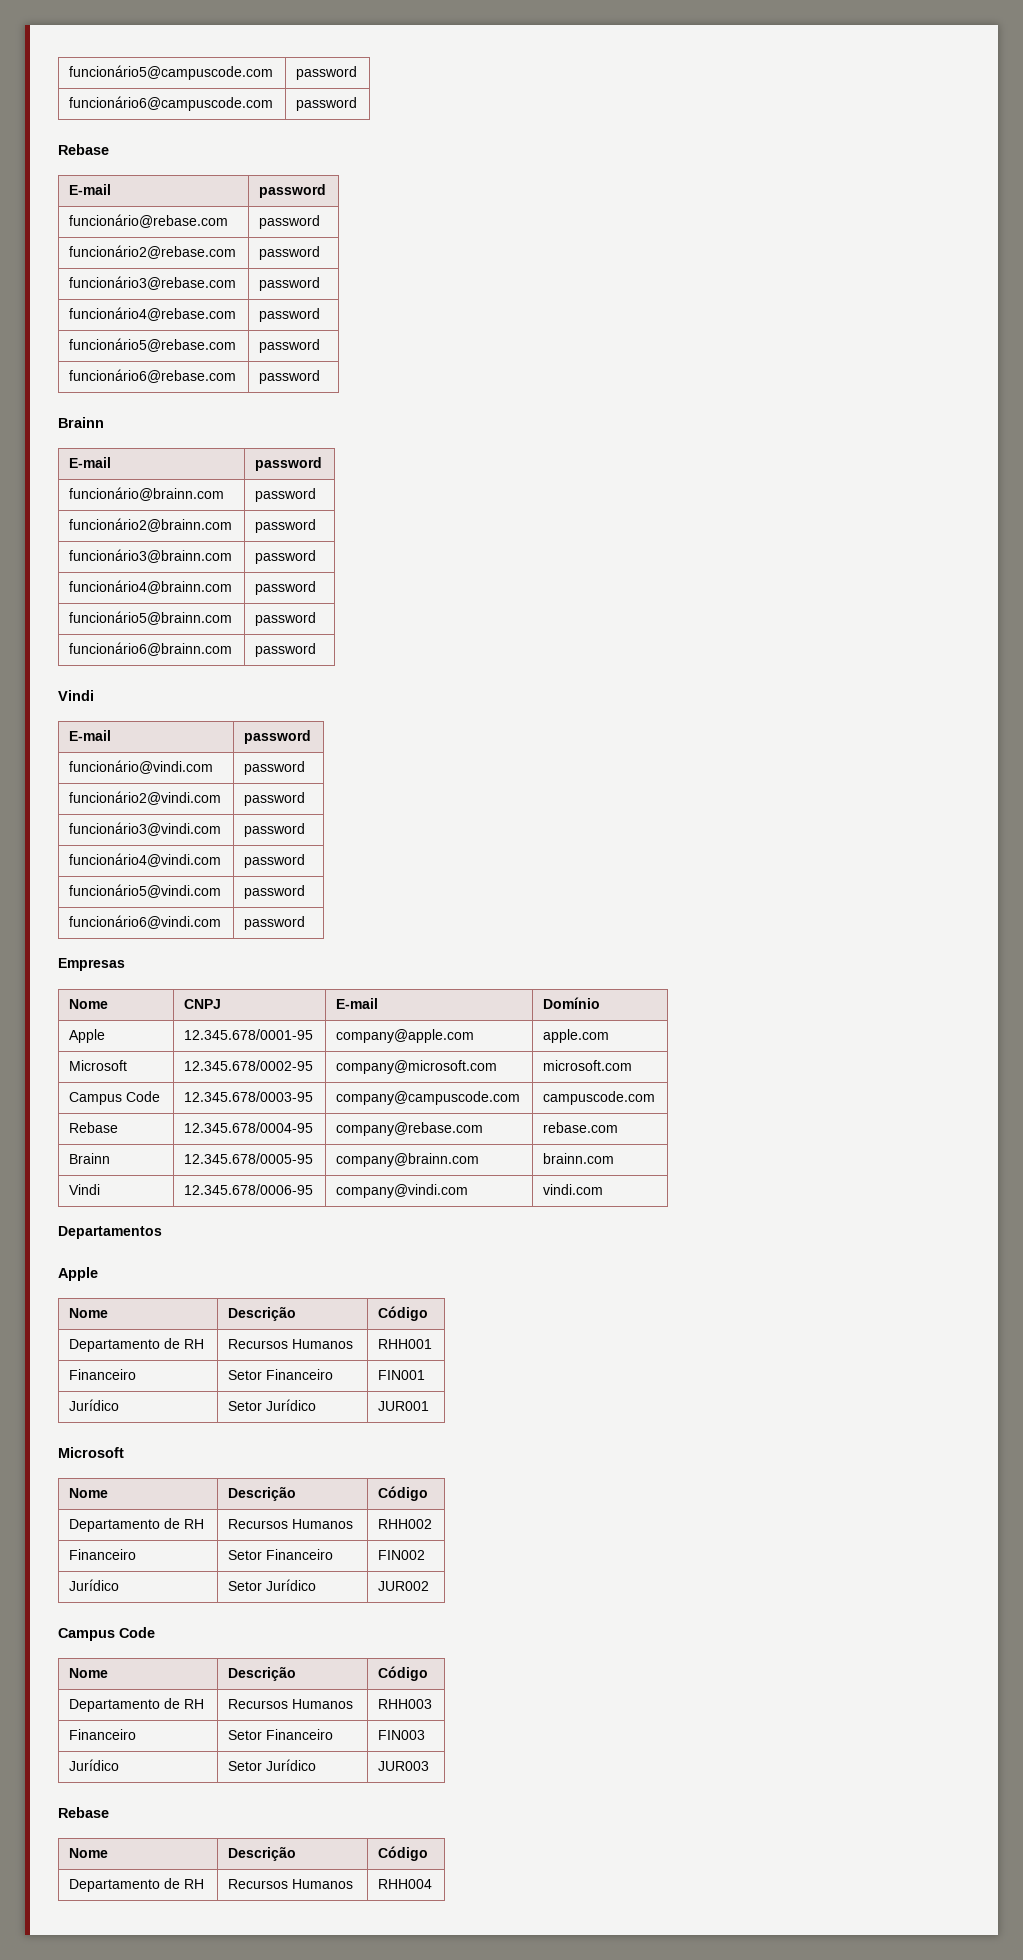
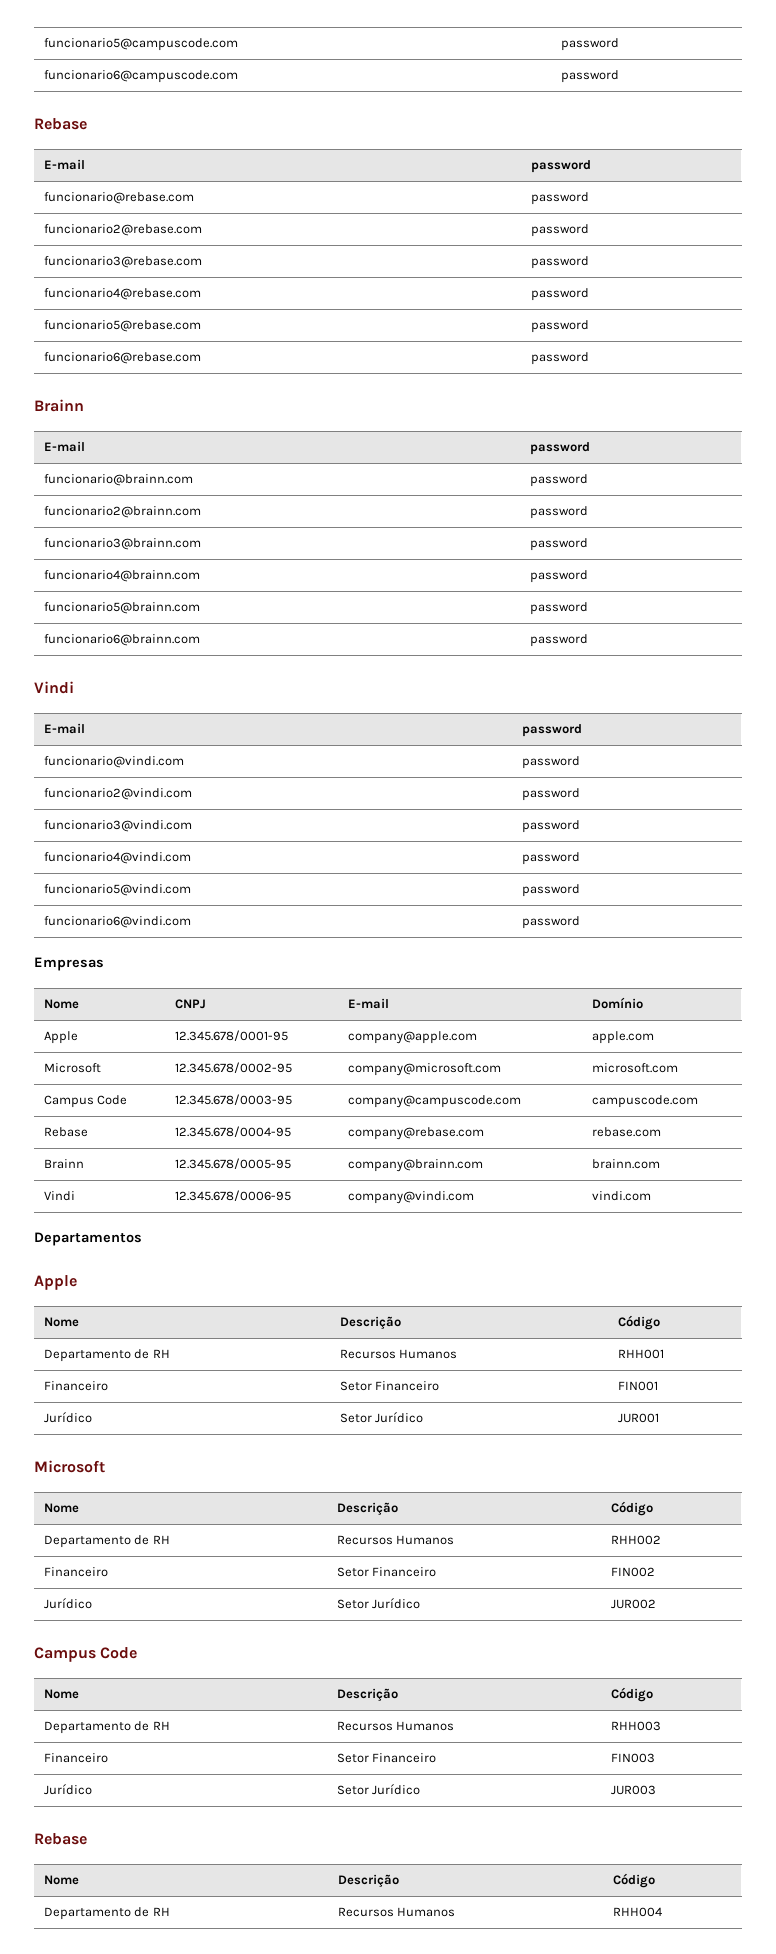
[69,65,274,80] [296,66,358,80] [69,96,274,111] funcionário5@campuscode.com | password // funcionário6@campuscode.com -> [43,38,238,51] [560,38,619,51] [43,70,238,83] funcionario5@campuscode.com | password // funcionario6@campuscode.com
[69,214,229,228] [259,215,321,229] [69,245,237,259] [259,246,321,260] [69,276,237,290] [259,277,321,291] [69,307,237,321] [259,308,321,322] [69,338,237,352] [259,339,321,353] [69,369,237,383] funcionário@rebase.com | password // funcionário2@rebase.com | password // funcionário3@rebase.com | password // funcionário4@rebase.com | password // funcionário5@rebase.com | password // funcionário6@rebase.com -> [43,192,194,204] [530,192,589,205] [43,224,202,236] [530,224,589,237] [43,256,202,268] [530,256,589,269] [43,288,201,300] [530,288,589,301] [43,320,201,332] [530,320,589,333] [43,352,201,364] funcionario@rebase.com | password // funcionario2@rebase.com | password // funcionario3@rebase.com | password // funcionario4@rebase.com | password // funcionario5@rebase.com | password // funcionario6@rebase.com
[69,487,225,501] [255,488,317,502] [69,518,233,532] [255,519,317,533] [69,549,233,563] [255,550,317,564] [69,580,233,594] [255,581,317,595] [69,611,233,625] [255,612,317,626] [69,642,233,656] funcionário@brainn.com | password // funcionário2@brainn.com | password // funcionário3@brainn.com | password // funcionário4@brainn.com | password // funcionário5@brainn.com | password // funcionário6@brainn.com -> [43,474,193,486] [529,474,588,487] [43,506,201,518] [529,506,588,519] [43,538,201,550] [529,538,588,551] [43,570,200,582] [529,570,588,583] [43,602,200,614] [529,602,588,615] [43,634,200,646] funcionario@brainn.com | password // funcionario2@brainn.com | password // funcionario3@brainn.com | password // funcionario4@brainn.com | password // funcionario5@brainn.com | password // funcionario6@brainn.com
[69,760,214,774] [244,761,306,775] [69,791,222,805] [244,792,306,806] [69,822,222,836] [244,823,306,837] [69,853,222,867] [244,854,306,868] [69,884,222,898] [244,885,306,899] [69,915,222,929] funcionário@vindi.com | password // funcionário2@vindi.com | password // funcionário3@vindi.com | password // funcionário4@vindi.com | password // funcionário5@vindi.com | password // funcionário6@vindi.com -> [43,756,184,768] [521,756,580,769] [43,788,192,800] [521,788,580,801] [43,820,192,832] [521,820,580,833] [43,852,191,864] [521,852,580,865] [43,884,191,896] [521,884,580,897] [43,916,191,928] funcionario@vindi.com | password // funcionario2@vindi.com | password // funcionario3@vindi.com | password // funcionario4@vindi.com | password // funcionario5@vindi.com | password // funcionario6@vindi.com

